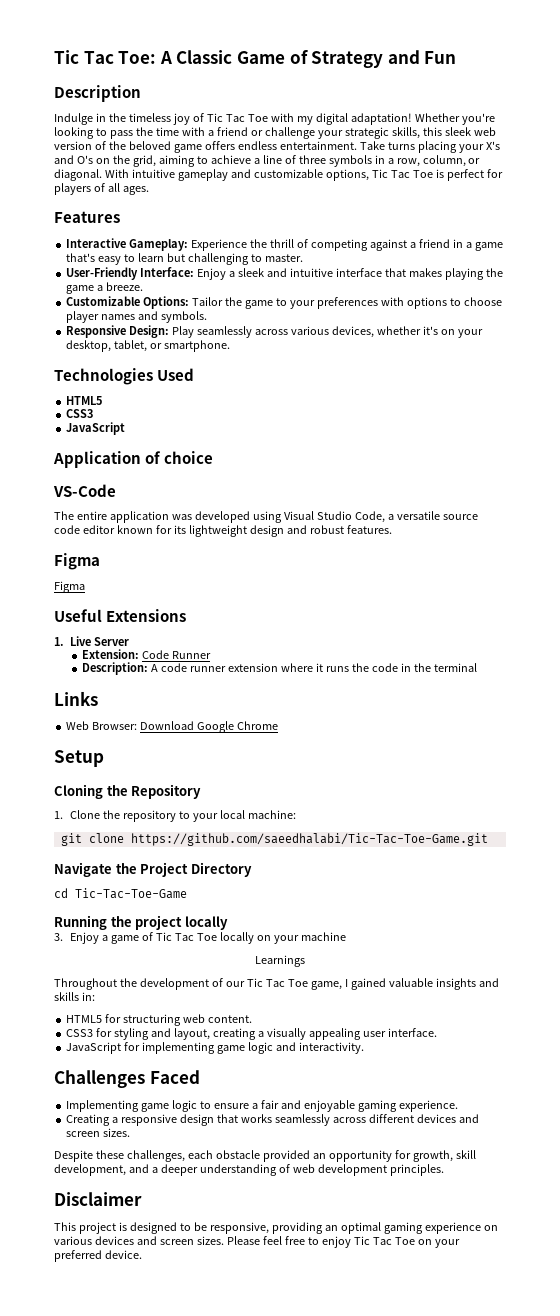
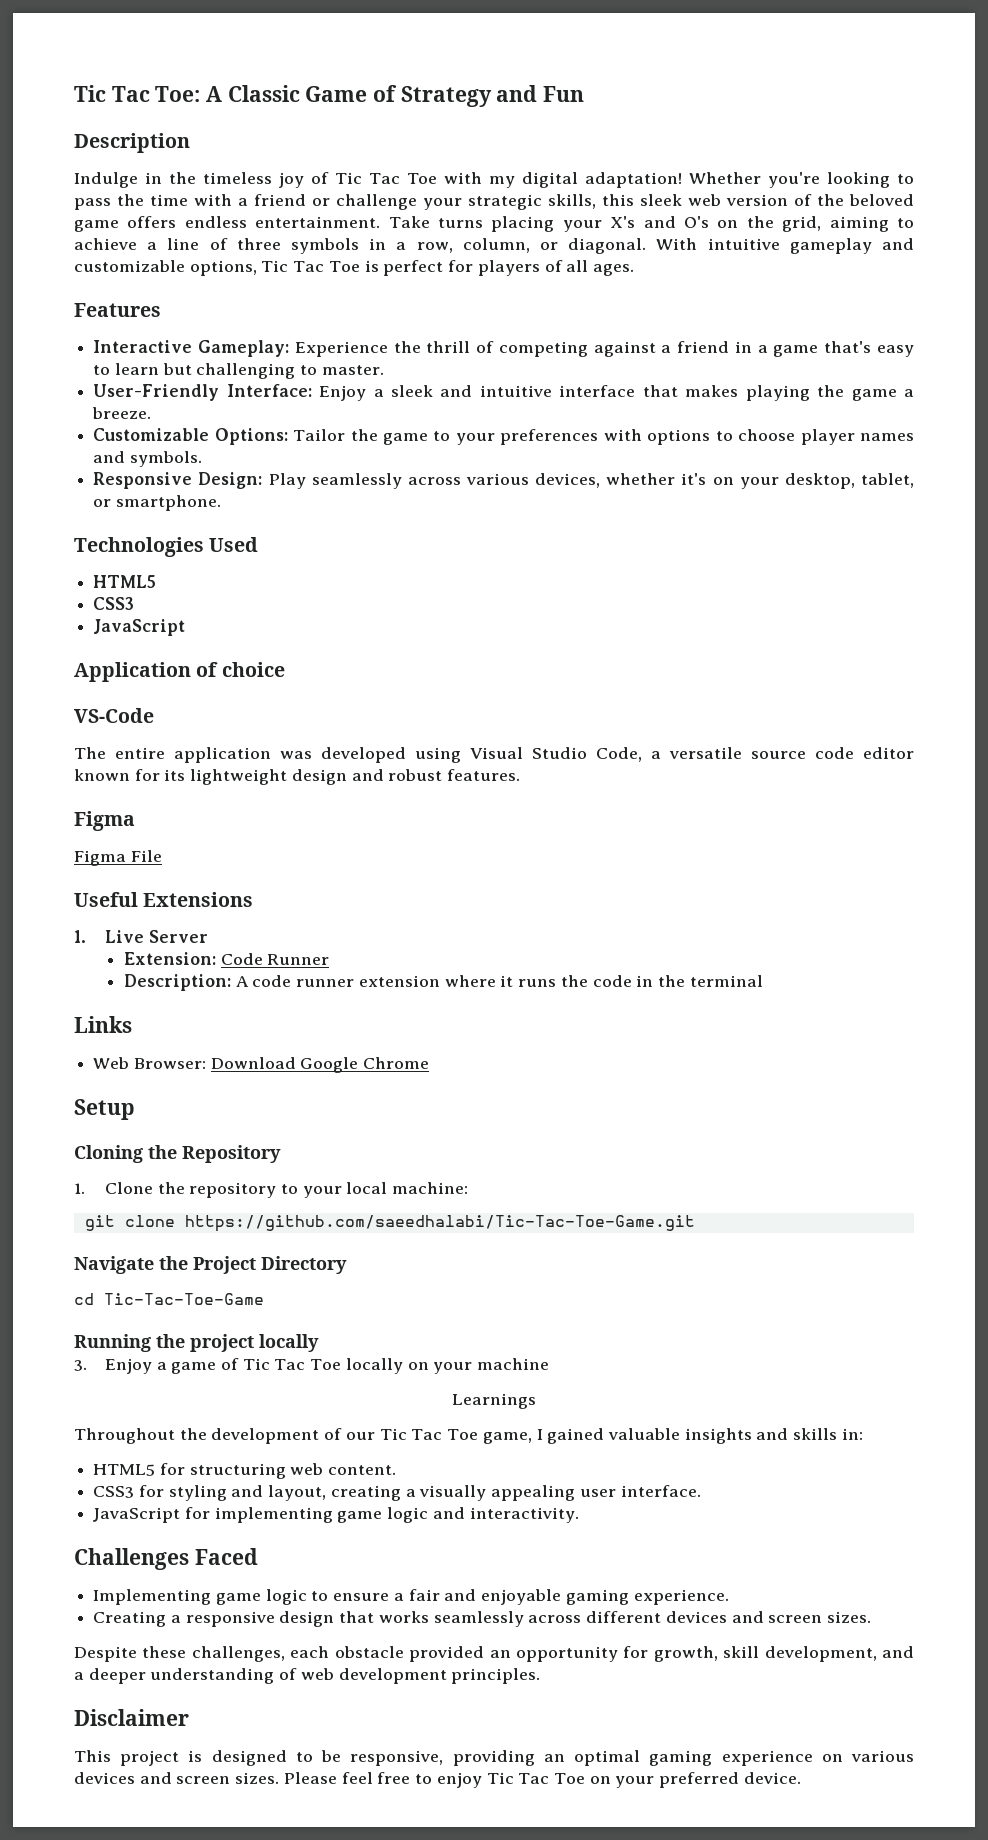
(85, 587) none -> [130,850,162,862] File

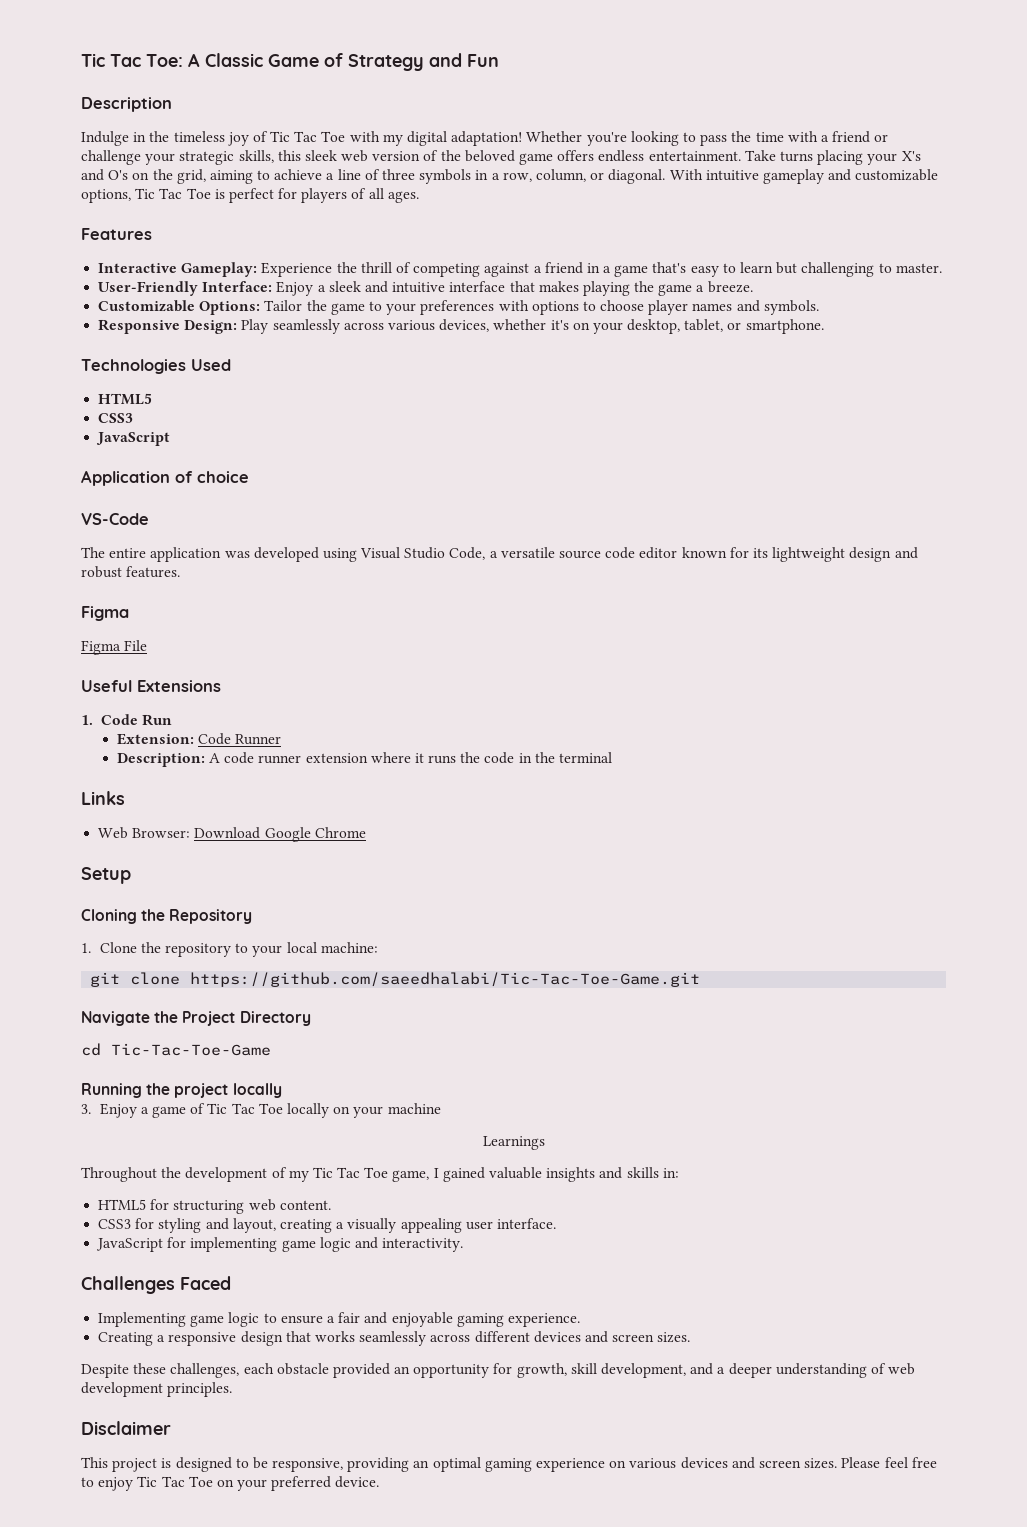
[104,930,208,943] Live Server -> [100,714,172,726] Code Run
[345,1432,375,1440] our -> [288,1170,309,1182] my

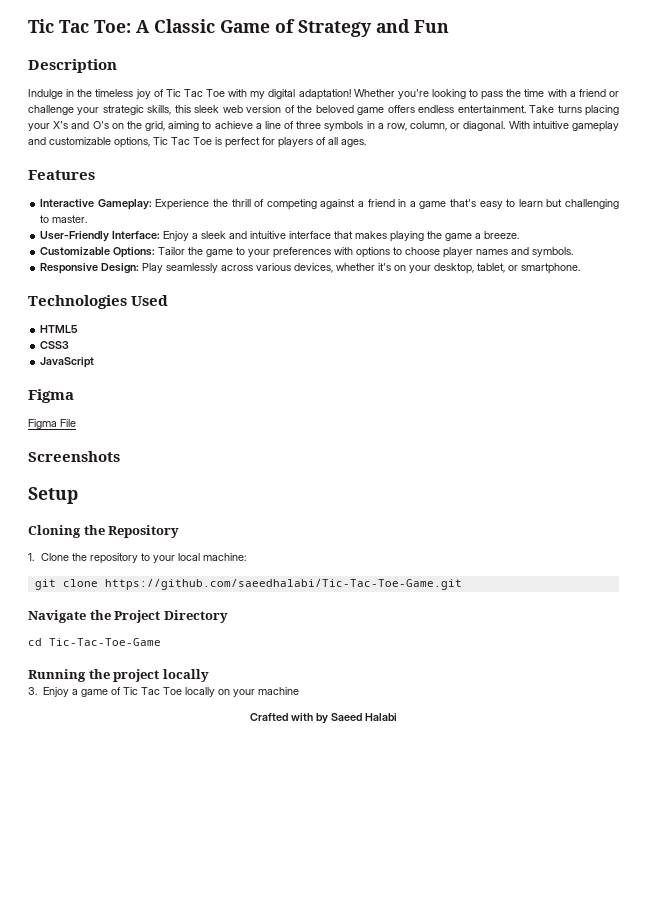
[81,470,249,486] [81,513,149,525] [81,547,918,562] [81,566,181,578] [81,606,129,621] [81,640,148,655] [81,680,221,692] [81,714,172,726] [116,733,282,745] [116,752,612,767] [81,791,125,805] [98,827,366,842] Application of choice // VS-Code // The entire application was developed using Visual Studio Code, a versatile source code editor known for its lightweight design and robust features. // Figma // Figma File // Useful Extensions // 1. Code Run // Extension: Code Runner // Description: A code runner extension where it runs the code in the terminal // Links // Web Browser: Download Google Chrome -> [28,389,74,403] [28,419,76,429] [28,451,120,462] Figma // Figma File // Screenshots
[482,1136,545,1150] [81,1167,679,1182] [98,1199,331,1214] [98,1218,556,1233] [96,1237,464,1252] [81,1276,231,1294] [98,1312,580,1327] [98,1331,691,1346] [81,1363,916,1378] [81,1382,233,1397] [81,1421,171,1435] [81,1457,937,1472] [81,1476,380,1491] Learnings // Throughout the development of my Tic Tac Toe game, I gained valuable insights and skills in: // HTML5 for structuring web content. // CSS3 for styling and layout, creating a visually appealing user interface. // JavaScript for implementing game logic and interactivity. // Challenges Faced // Implementing game logic to ensure a fair and enjoyable gaming experience. // Creating a responsive design that works seamlessly across different devices and screen sizes. // Despite these challenges, each obstacle provided an opportunity for growth, skill development, and a deeper understanding of web development principles. // Disclaimer // This project is designed to be responsive, providing an optimal gaming experience on various devices and screen sizes. Please feel free to enjoy Tic Tac Toe on your preferred device. -> [250,713,397,724] Crafted with by Saeed Halabi

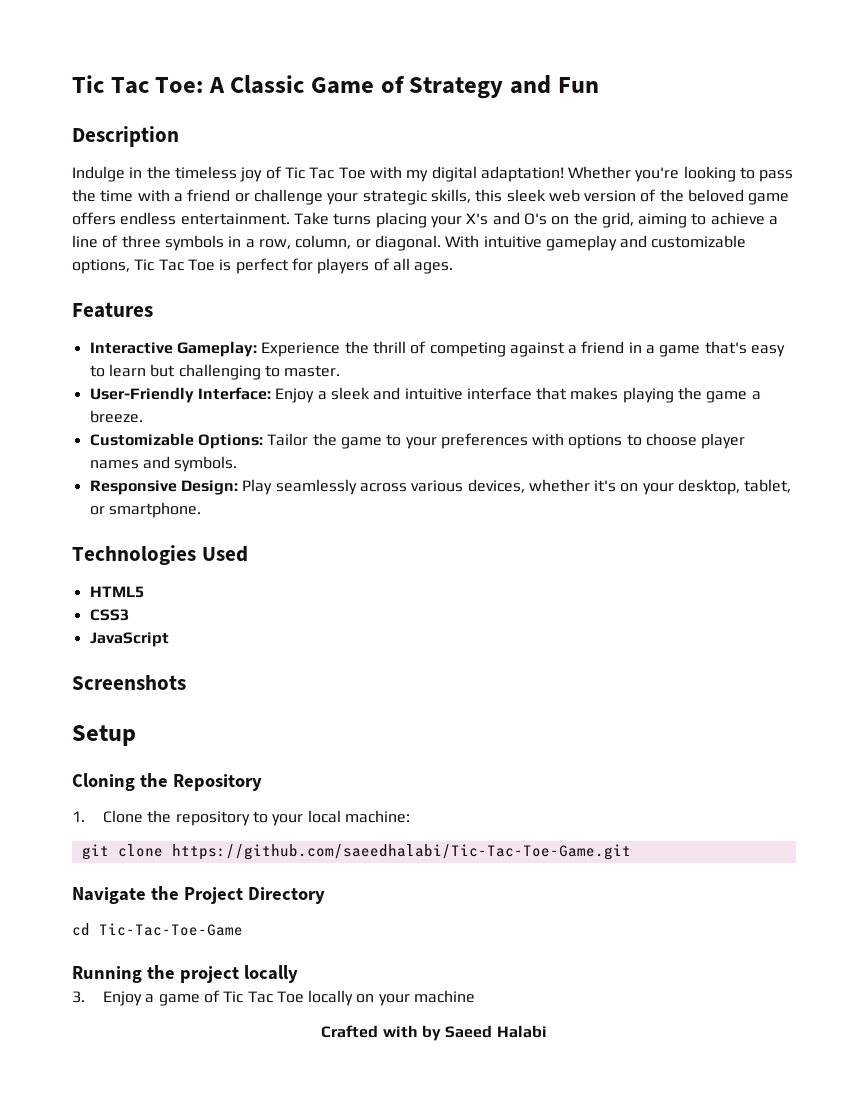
[28,389,74,403] [28,419,76,429] // Figma // Figma File -> (169, 639) none

